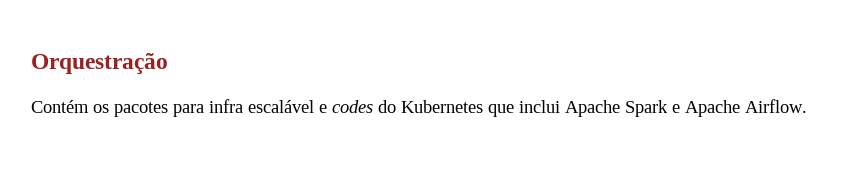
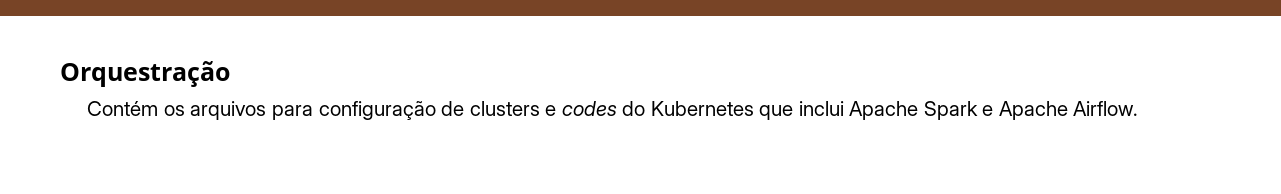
[114,99,314,117] pacotes para infra escalável -> [190,101,540,120] arquivos para configuração de clusters

